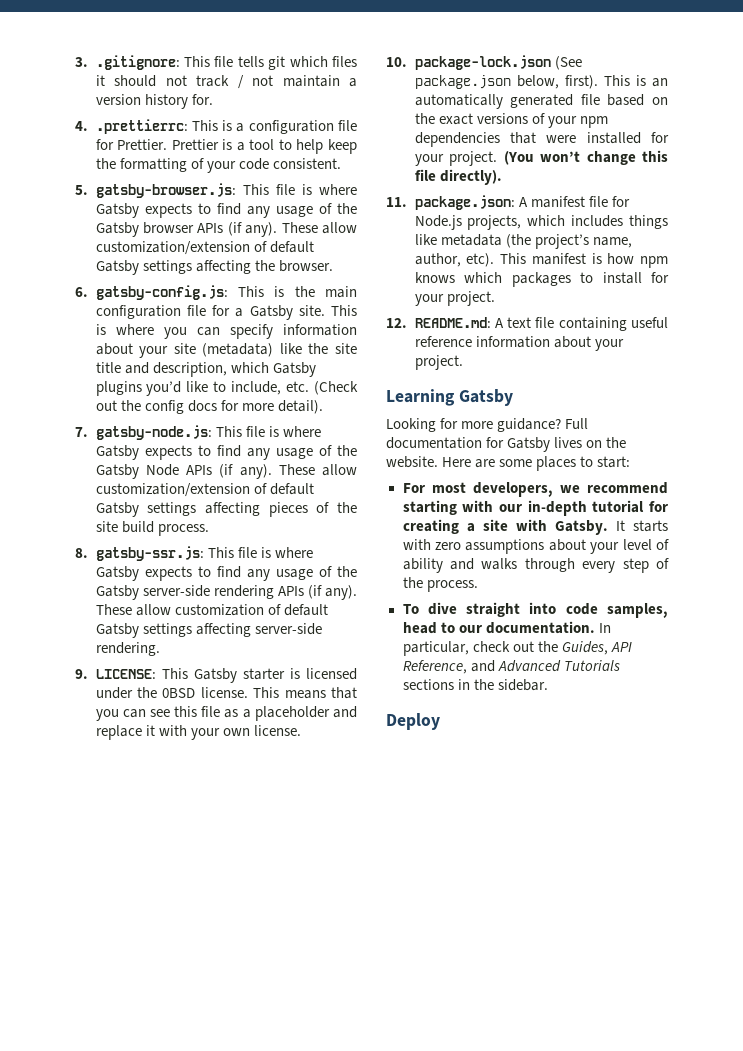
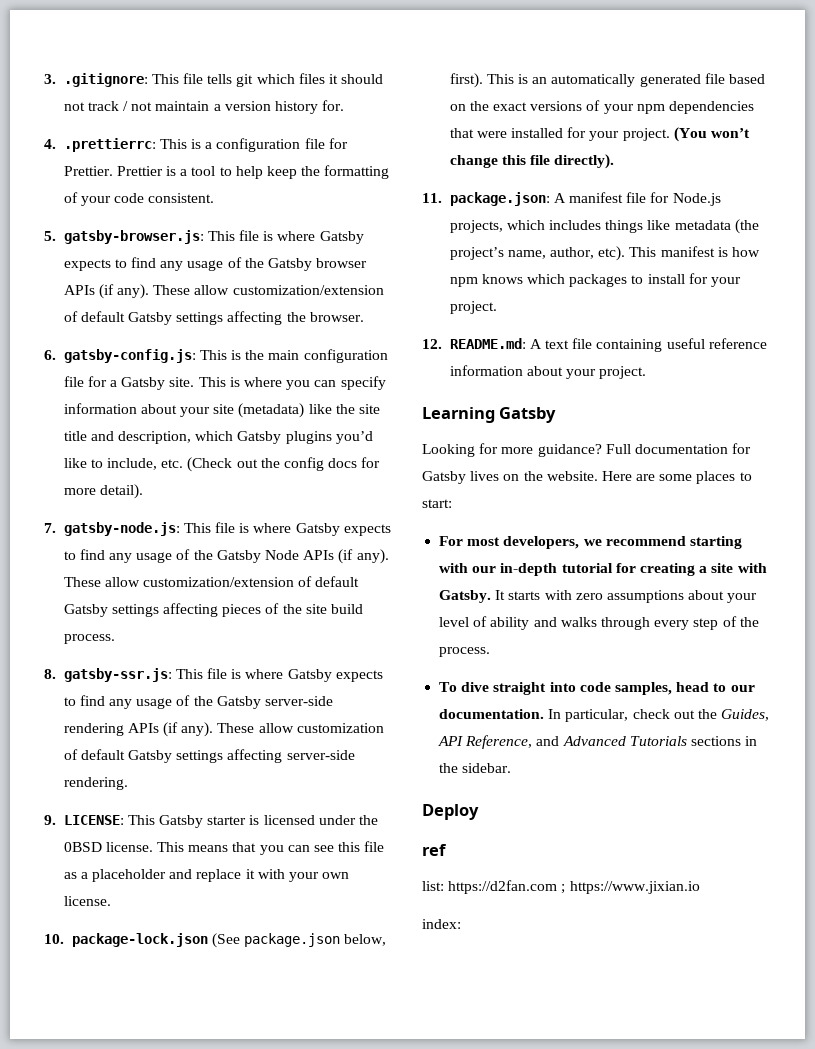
(440, 721) none -> [422,844,447,856] [422,880,700,894] [422,919,461,929] // ref // list: https://d2fan.com ; https://www.jixian.io // index:

